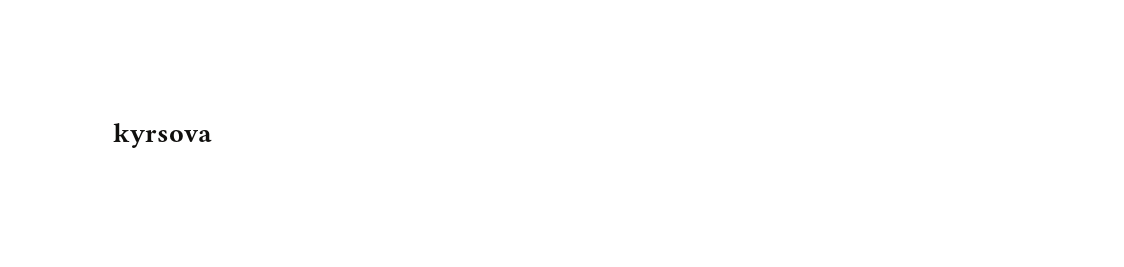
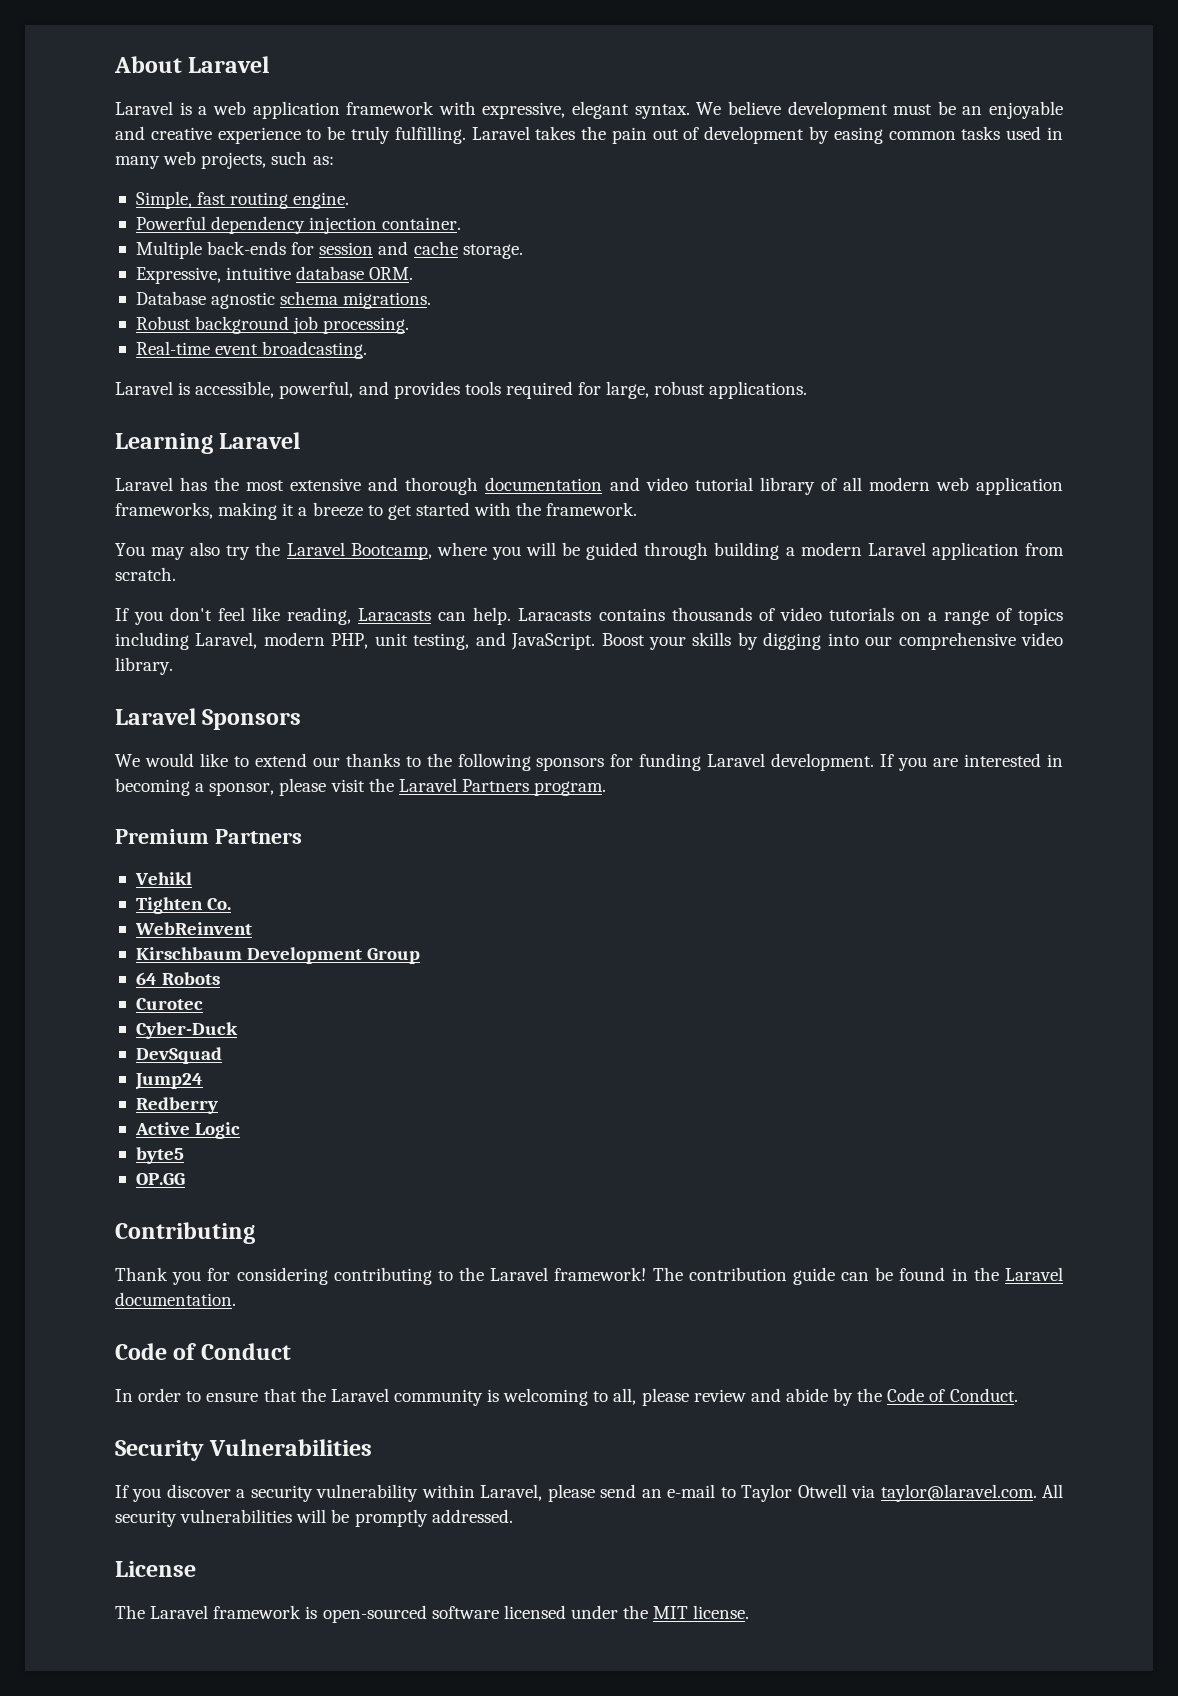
[113,123,212,148] kyrsova -> [114,56,270,73] [115,101,1063,119] [115,126,1063,144] [115,151,334,169] [135,191,350,209] [135,216,462,234] [135,241,523,259] [135,266,414,284] [135,291,432,309] [135,316,410,334] [135,341,368,359] [115,381,808,399] [115,432,301,454] [115,477,1063,495] [115,502,638,520] [115,542,1064,560] [115,567,176,581] [115,607,1063,625] [115,632,1063,650] [115,657,173,675] [115,708,302,730] [115,753,1063,771] [115,778,607,796] [115,829,302,844] [134,872,192,885] [135,897,232,914] [134,922,252,935] [135,947,421,964] [135,972,221,985] [135,998,203,1010] [135,1022,238,1039] [135,1047,222,1064] [134,1073,203,1090] [135,1097,218,1114] [134,1122,241,1139] [135,1147,184,1164] [135,1173,185,1185] [115,1222,255,1244] [115,1267,1063,1285] [115,1292,236,1306] [115,1343,291,1360] [115,1388,1018,1406] [115,1439,373,1461] [115,1484,1064,1502] [115,1509,513,1527] [115,1561,196,1577] [115,1605,750,1623] About Laravel // Laravel is a web application framework with expressive, elegant syntax. We believe development must be an enjoyable and creative experience to be truly fulfilling. Laravel takes the pain out of development by easing common tasks used in many web projects, such as: // Simple, fast routing engine. // Powerful dependency injection container. // Multiple back-ends for session and cache storage. // Expressive, intuitive database ORM. // Database agnostic schema migrations. // Robust background job processing. // Real-time event broadcasting. // Laravel is accessible, powerful, and provides tools required for large, robust applications. // Learning Laravel // Laravel has the most extensive and thorough documentation and video tutorial library of all modern web application frameworks, making it a breeze to get started with the framework. // You may also try the Laravel Bootcamp, where you will be guided through building a modern Laravel application from scratch. // If you don't feel like reading, Laracasts can help. Laracasts contains thousands of video tutorials on a range of topics including Laravel, modern PHP, unit testing, and JavaScript. Boost your skills by digging into our comprehensive video library. // Laravel Sponsors // We would like to extend our thanks to the following sponsors for funding Laravel development. If you are interested in becoming a sponsor, please visit the Laravel Partners program. // Premium Partners // Vehikl // Tighten Co. // WebReinvent // Kirschbaum Development Group // 64 Robots // Curotec // Cyber-Duck // DevSquad // Jump24 // Redberry // Active Logic // byte5 // OP.GG // Contributing // Thank you for considering contributing to the Laravel framework! The contribution guide can be found in the Laravel documentation. // Code of Conduct // In order to ensure that the Laravel community is welcoming to all, please review and abide by the Code of Conduct. // Security Vulnerabilities // If you discover a security vulnerability within Laravel, please send an e-mail to Taylor Otwell via taylor@laravel.com. All security vulnerabilities will be promptly addressed. // License // The Laravel framework is open-sourced software licensed under the MIT license.

